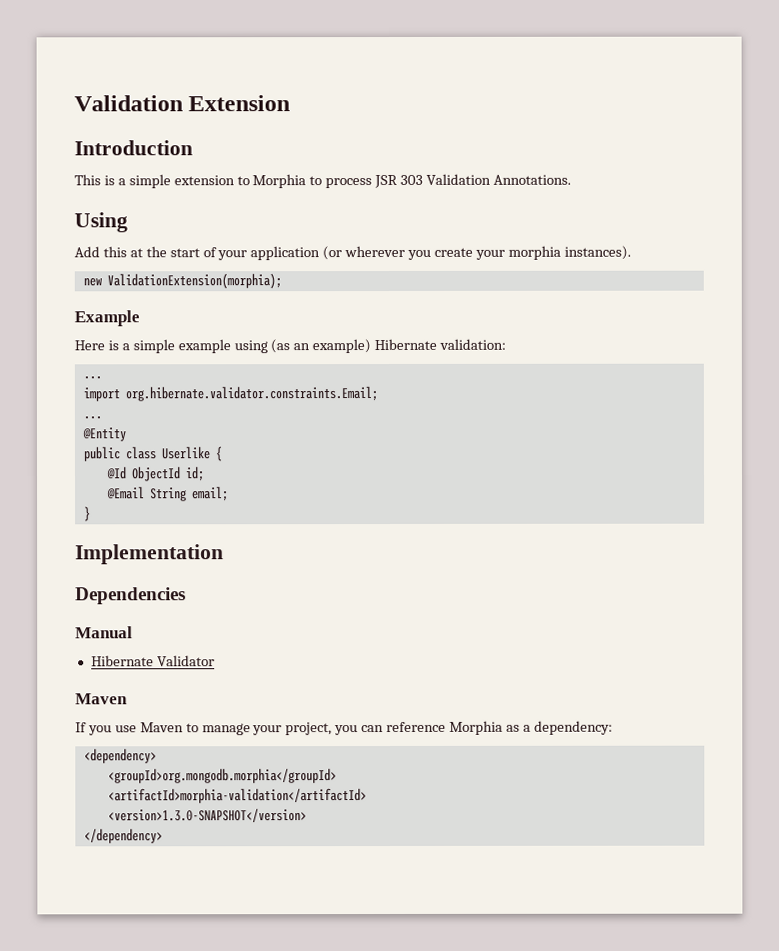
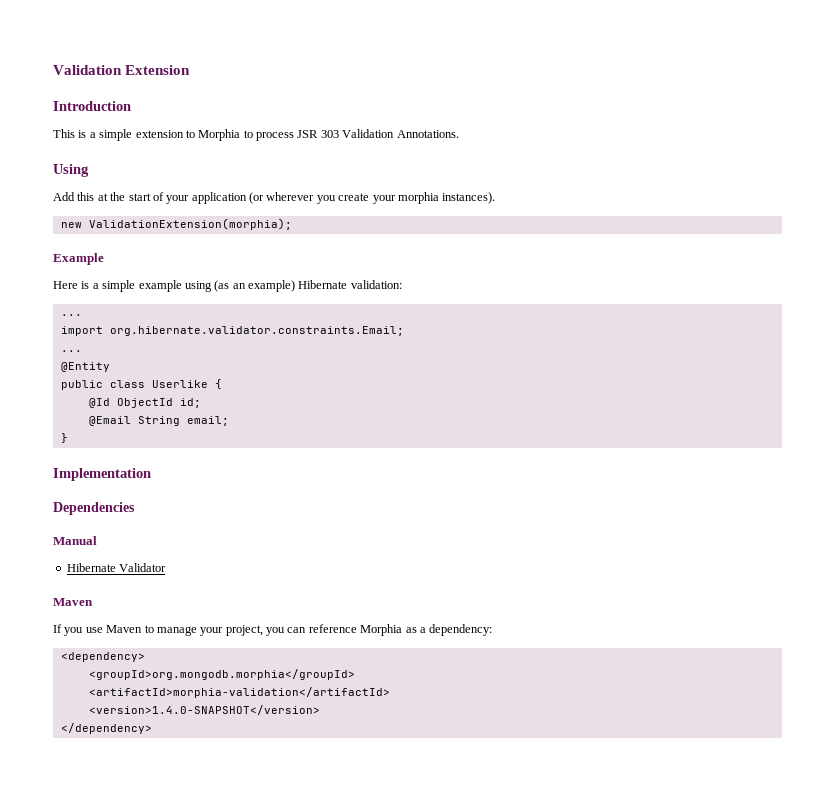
[107,808,307,823] <version>1.3.0-SNAPSHOT</version> -> [88,705,320,715] <version>1.4.0-SNAPSHOT</version>

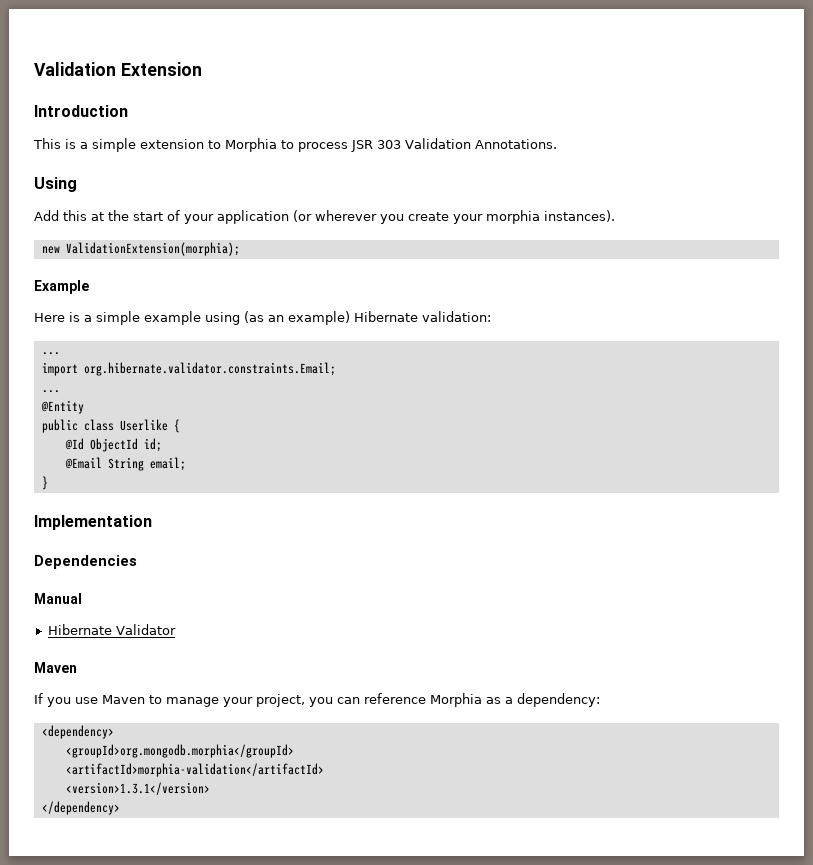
[88,705,320,715] <version>1.4.0-SNAPSHOT</version> -> [65,782,210,795] <version>1.3.1</version>

